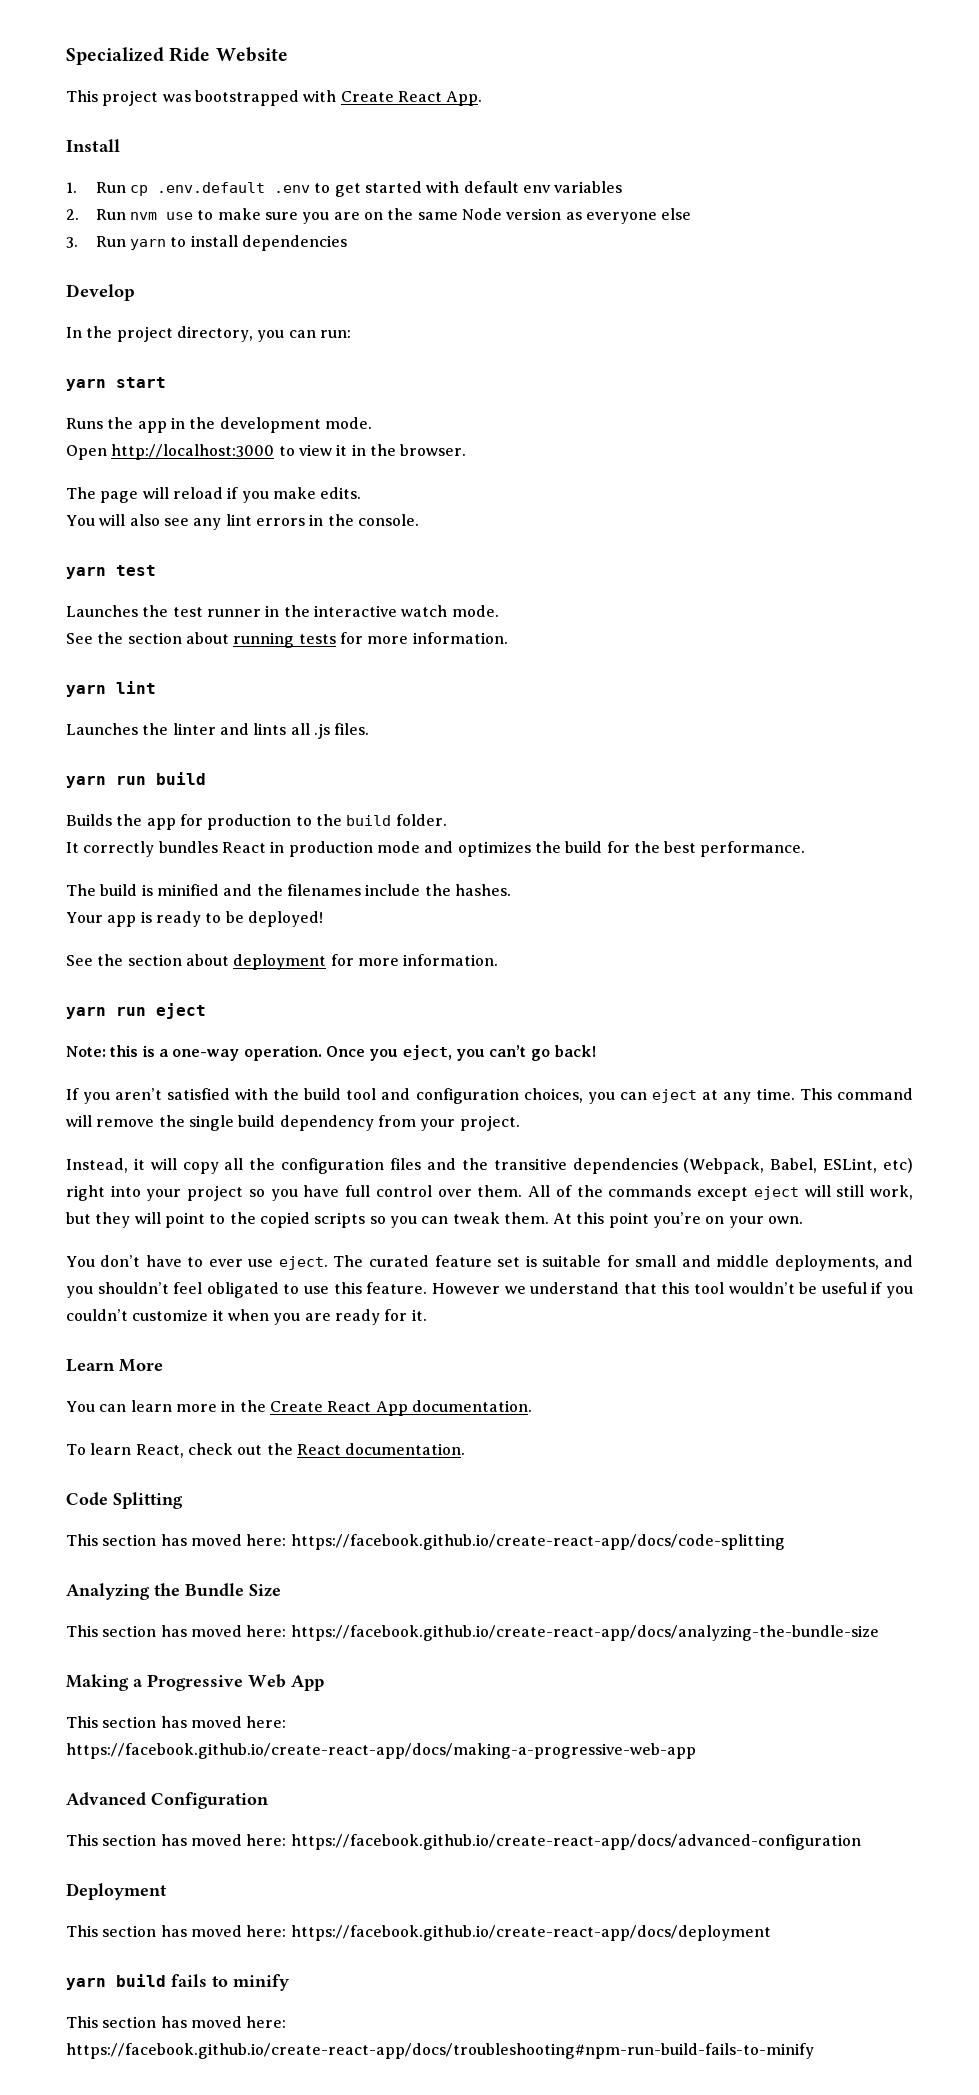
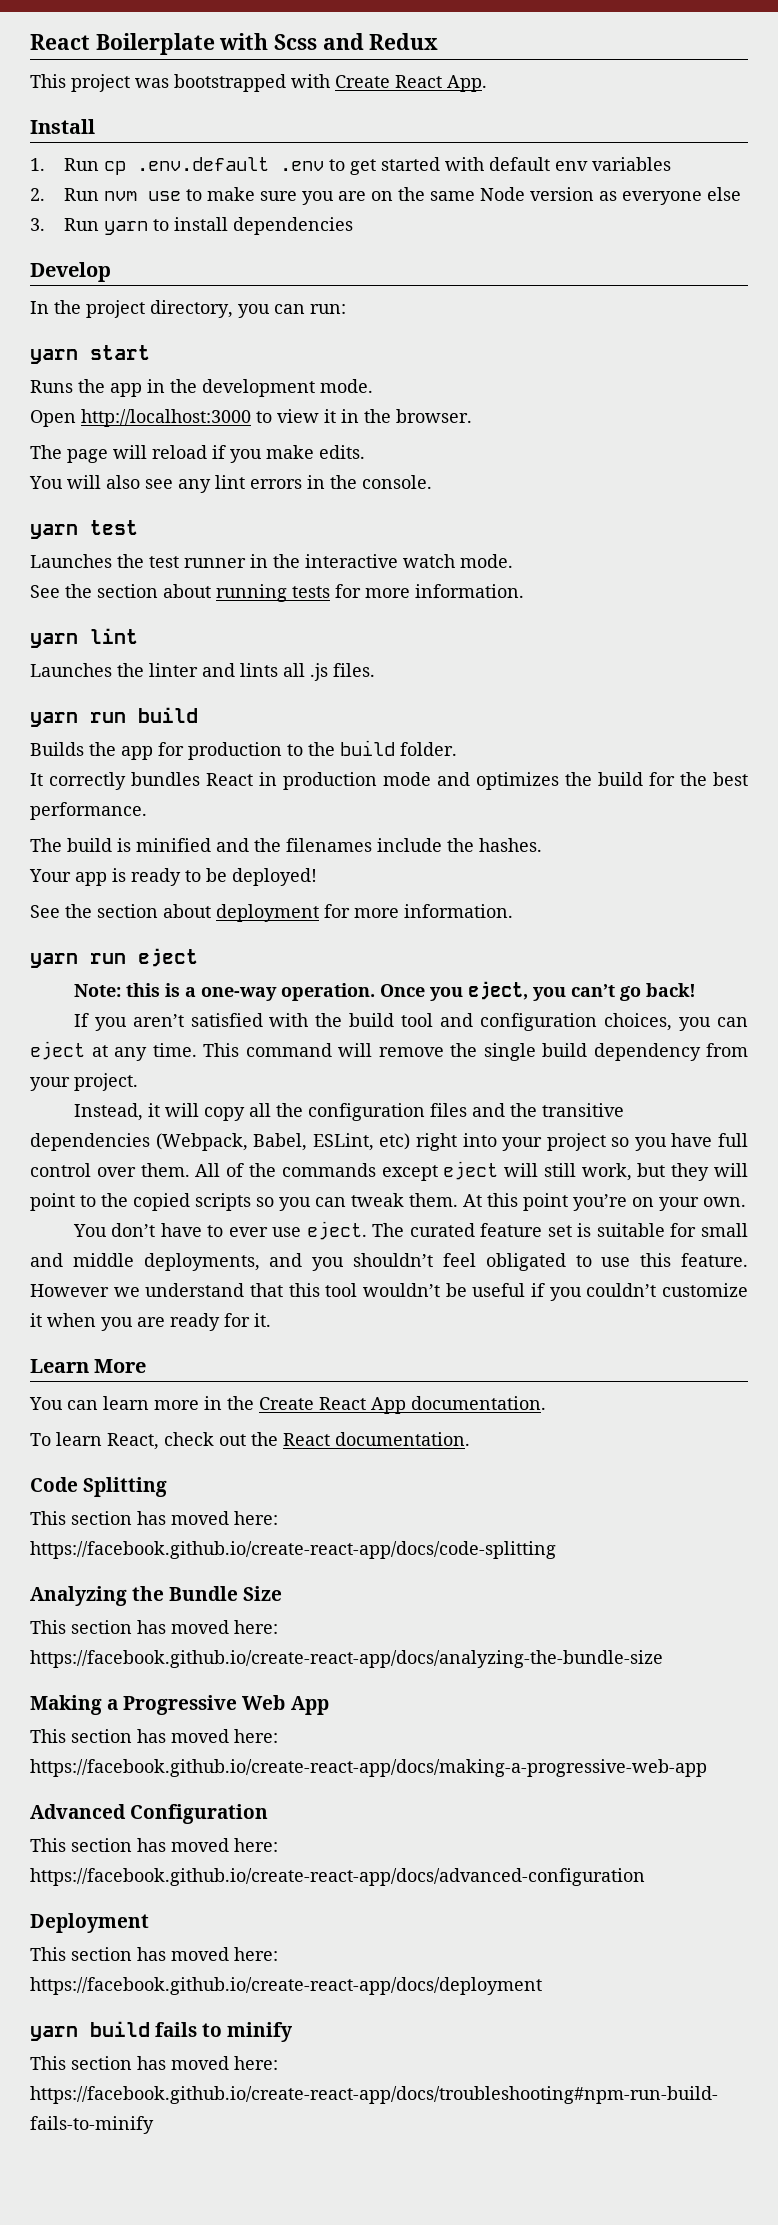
[66,47,288,65] Specialized Ride Website -> [30,33,439,55] React Boilerplate with Scss and Redux

